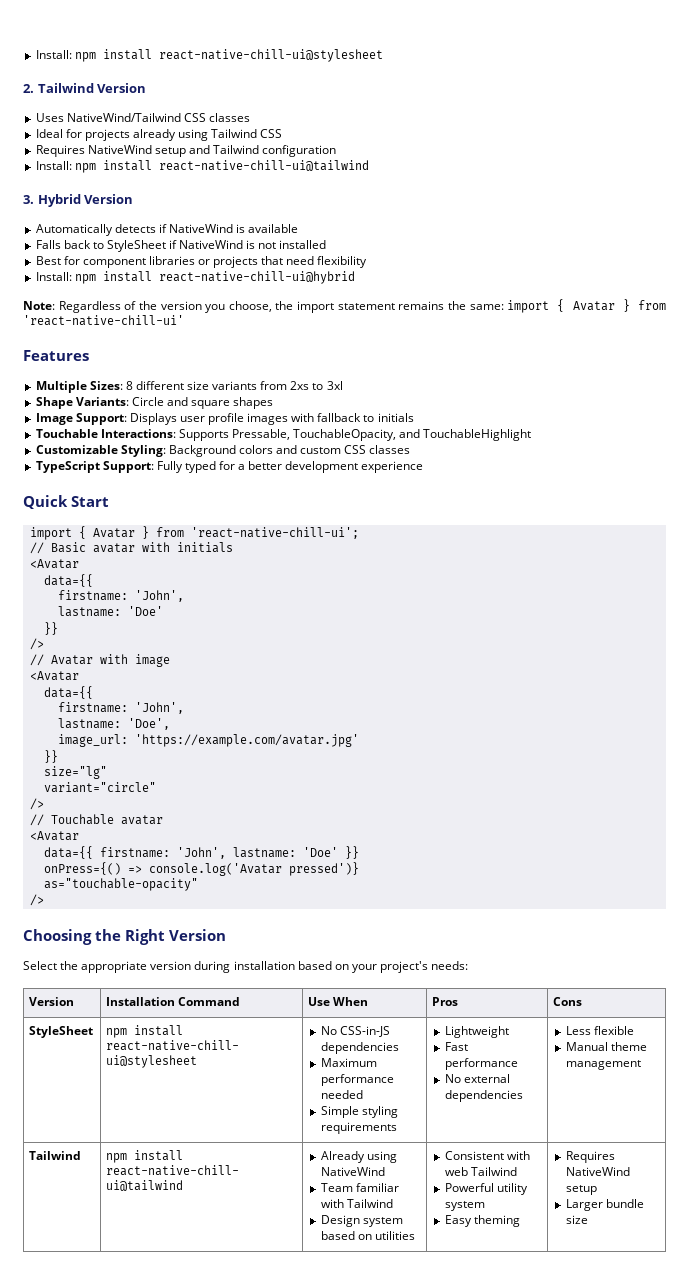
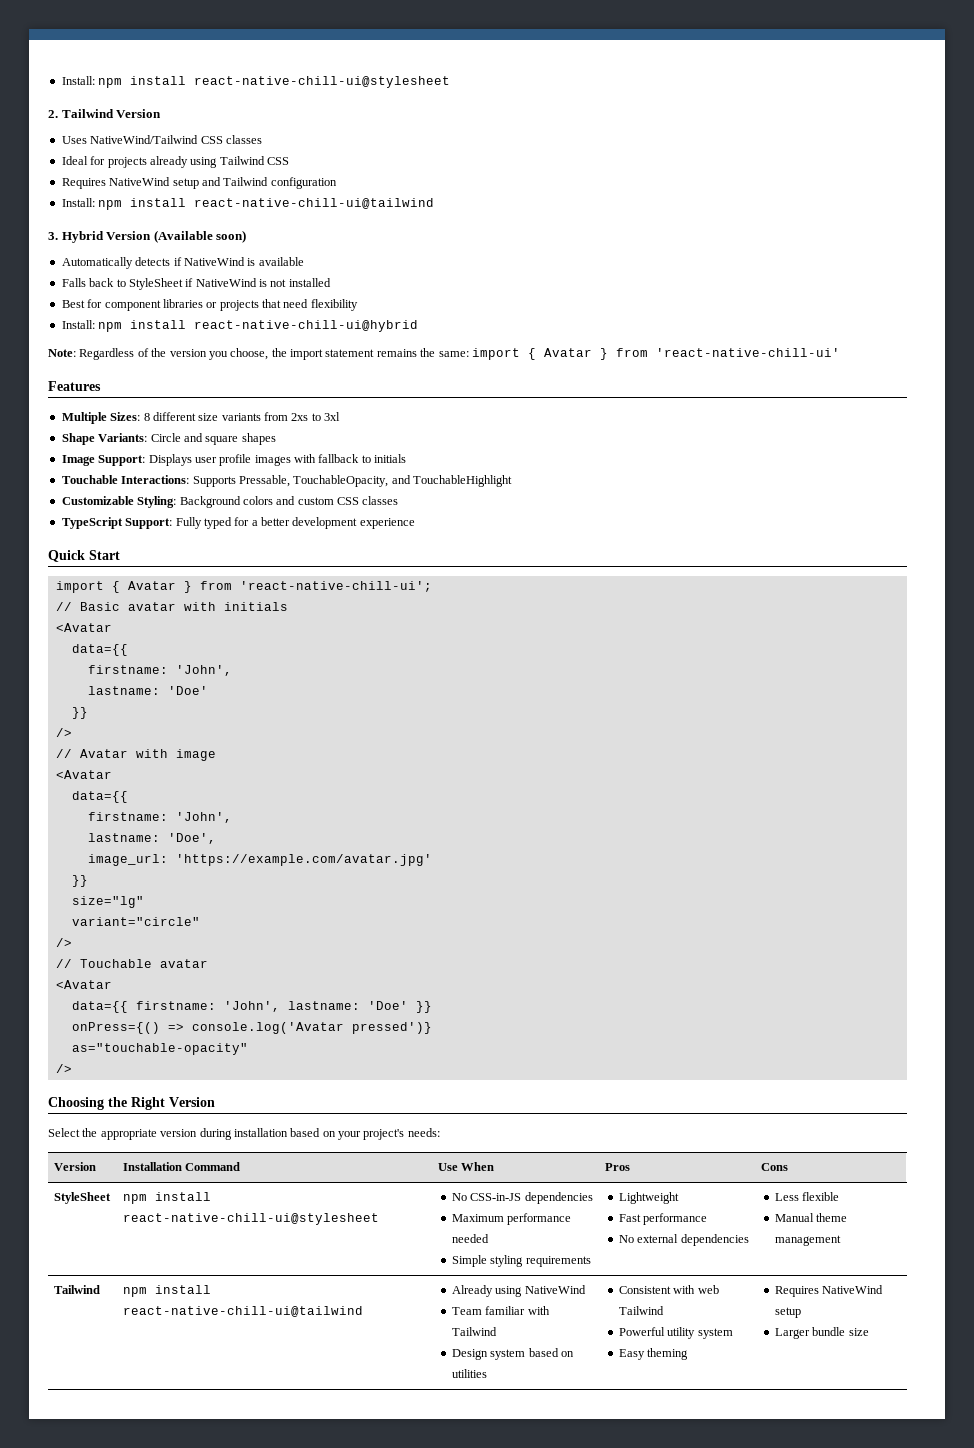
(134, 199) none -> [153,230,247,243] (Available soon)

